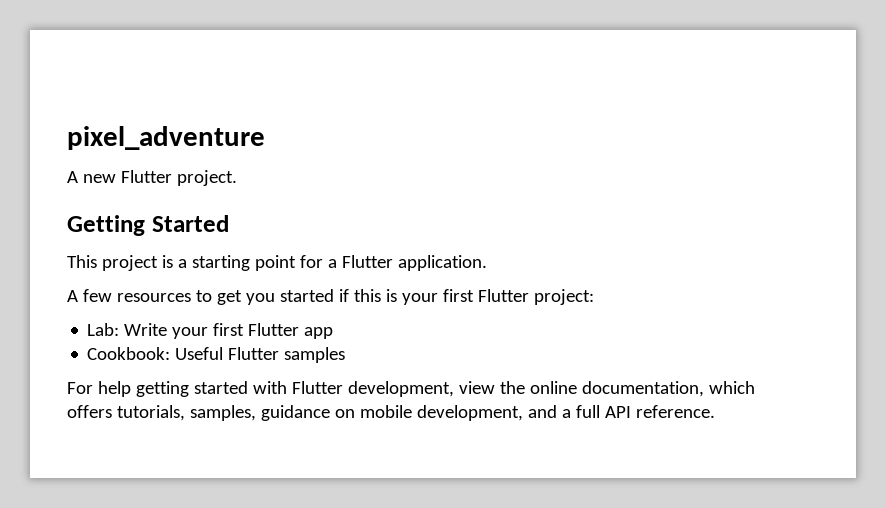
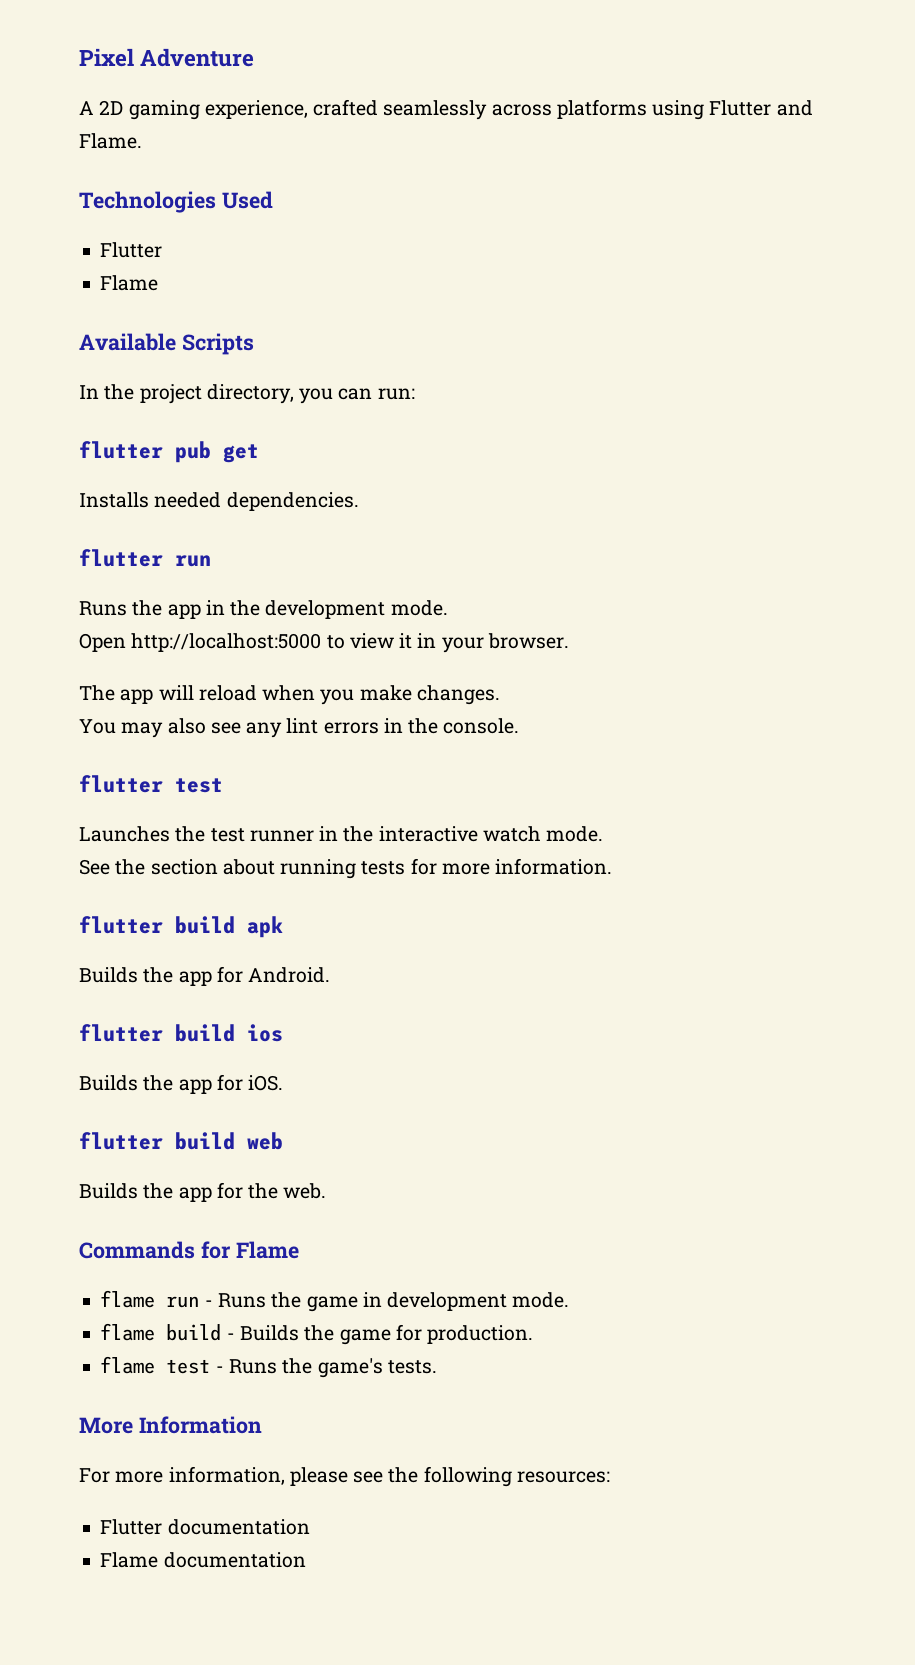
[67,126,265,150] [67,170,237,186] [67,215,229,236] [67,255,487,271] [67,289,594,305] [87,323,334,339] [87,347,346,363] [67,381,755,397] [67,405,715,421] pixel_adventure // A new Flutter project. // Getting Started // This project is a starting point for a Flutter application. // A few resources to get you started if this is your first Flutter project: // Lab: Write your first Flutter app // Cookbook: Useful Flutter samples // For help getting started with Flutter development, view the online documentation, which offers tutorials, samples, guidance on mobile development, and a full API reference. -> [79,48,255,67] [79,99,813,120] [79,133,142,149] [79,191,273,213] [100,242,163,258] [100,275,159,291] [79,333,254,355] [79,384,415,404] [79,441,259,463] [79,492,359,511] [79,549,211,567] [79,600,448,619] [79,633,569,653] [79,685,500,705] [79,718,520,738] [79,775,223,793] [79,826,604,842] [79,858,613,879] [79,916,283,938] [79,966,331,986] [79,1024,283,1042] [79,1074,284,1094] [79,1132,283,1150] [79,1182,327,1202] [79,1241,299,1259] [100,1290,570,1312] [100,1323,534,1345] [100,1356,437,1378] [79,1416,262,1434] [79,1466,610,1487] [100,1519,310,1535] [100,1552,306,1568] Pixel Adventure // A 2D gaming experience, crafted seamlessly across platforms using Flutter and Flame. // Technologies Used // Flutter // Flame // Available Scripts // In the project directory, you can run: // flutter pub get // Installs needed dependencies. // flutter run // Runs the app in the development mode. // Open http://localhost:5000 to view it in your browser. // The app will reload when you make changes. // You may also see any lint errors in the console. // flutter test // Launches the test runner in the interactive watch mode. // See the section about running tests for more information. // flutter build apk // Builds the app for Android. // flutter build ios // Builds the app for iOS. // flutter build web // Builds the app for the web. // Commands for Flame // flame run - Runs the game in development mode. // flame build - Builds the game for production. // flame test - Runs the game's tests. // More Information // For more information, please see the following resources: // Flutter documentation // Flame documentation

